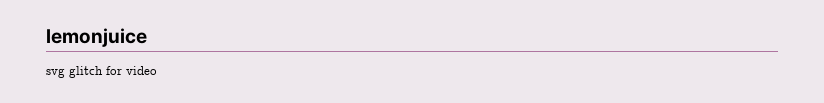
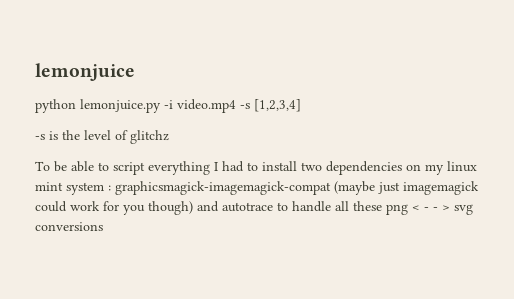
[46,66,157,78] svg glitch for video -> [35,99,301,113] [35,130,169,144] [35,161,477,175] [35,181,479,195] [35,201,473,215] [35,222,103,231] python lemonjuice.py -i video.mp4 -s [1,2,3,4] // -s is the level of glitchz // To be able to script everything I had to install two dependencies on my linux mint system : graphicsmagick-imagemagick-compat (maybe just imagemagick could work for you though) and autotrace to handle all these png < - - > svg conversions

